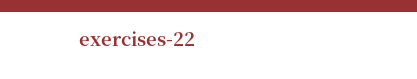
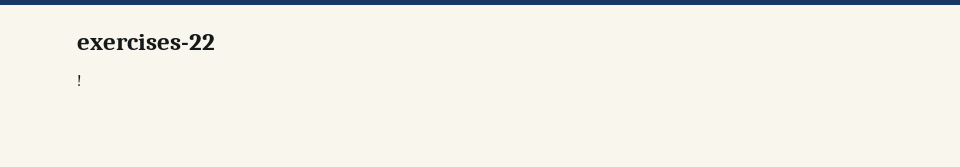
(195, 38) none -> [77,75,82,86] // !

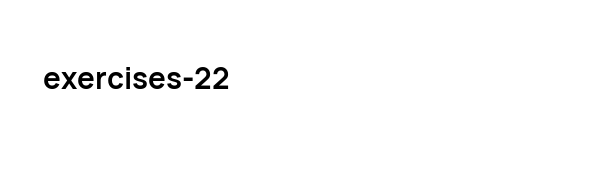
[77,75,82,86] // ! -> (230, 78) none

